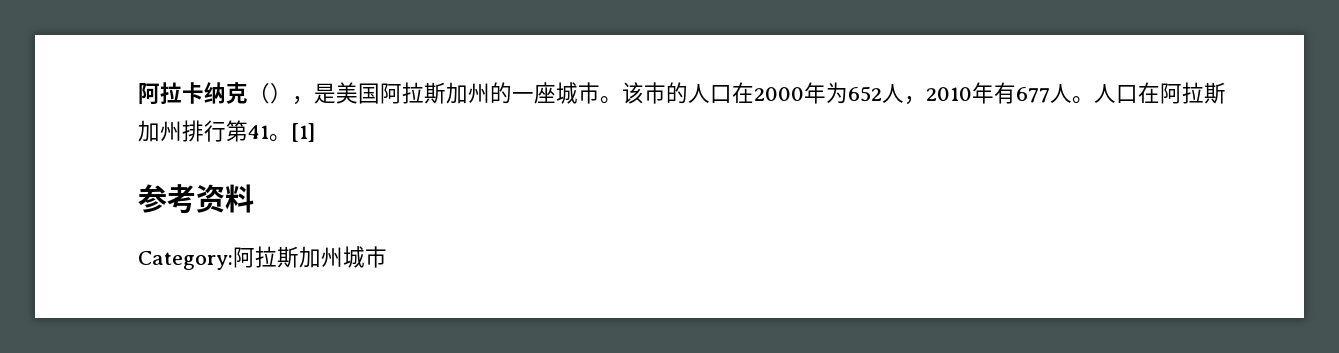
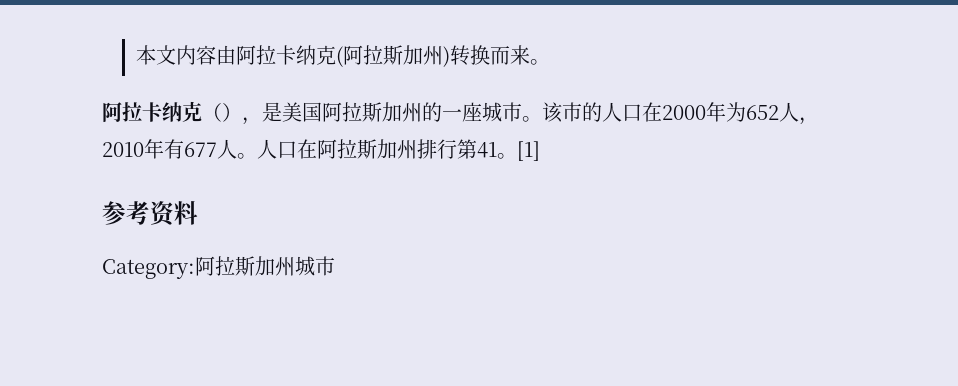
(138, 93) none -> [136,45,551,67] 本文内容由阿拉卡纳克(阿拉斯加州)转换而来。 //

